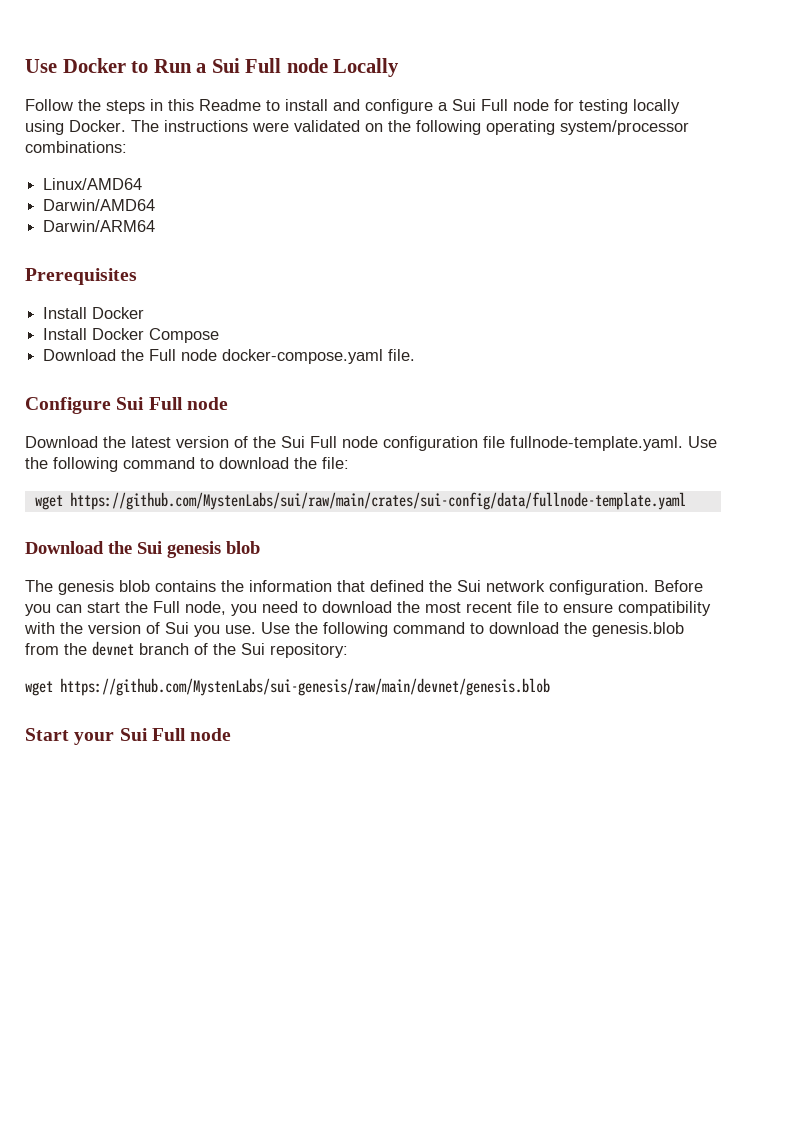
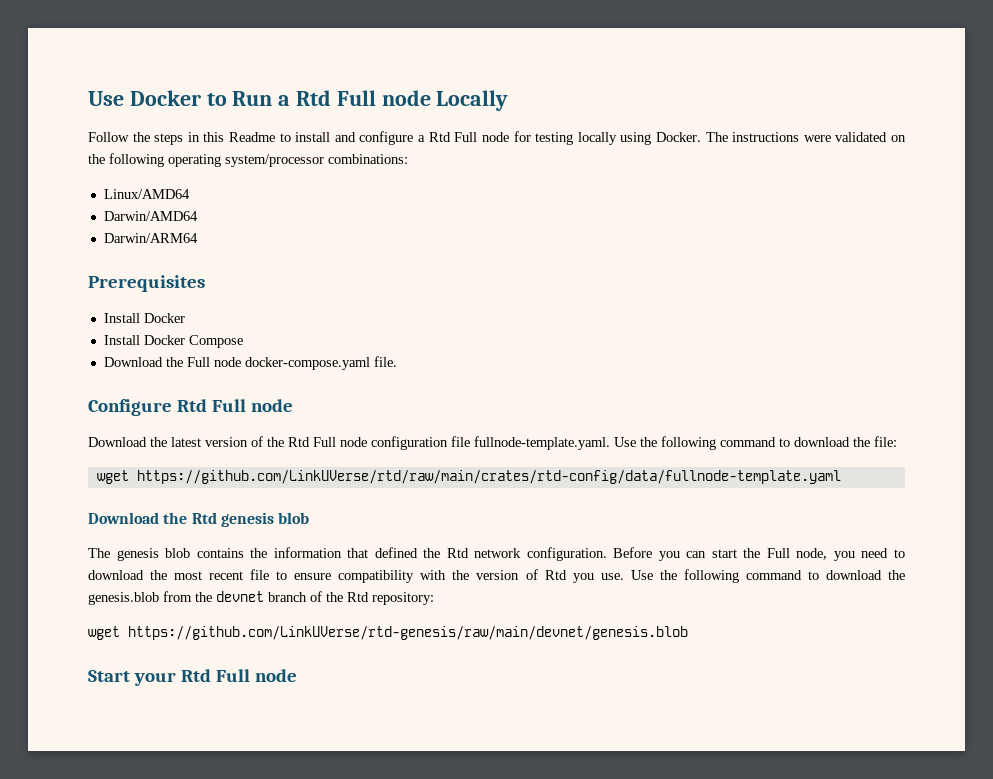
[211,58,240,73] Sui -> [296,90,332,106] Rtd
[452,99,476,111] Sui -> [428,132,451,142] Rtd
[116,397,145,410] Sui -> [176,399,207,412] Rtd
[281,436,305,448] Sui -> [288,437,310,447] Rtd
[69,492,686,510] [25,541,162,554] https://github.com/MystenLabs/sui/raw/main/crates/sui-config/data/fullnode-template.yaml // Download the Sui -> [136,470,841,484] [88,512,217,524] https://github.com/LinkUVerse/rtd/raw/main/crates/rtd-config/data/fullnode-template.yaml // Download the Rtd
[457,580,481,592] Sui -> [446,548,469,558] Rtd
[165,622,189,634] Sui -> [544,570,567,580] Rtd
[241,643,265,655] Sui -> [347,592,369,602] Rtd
[60,678,550,696] https://github.com/MystenLabs/sui-genesis/raw/main/devnet/genesis.blob -> [128,626,688,640] https://github.com/LinkUVerse/rtd-genesis/raw/main/devnet/genesis.blob
[119,728,148,741] Sui -> [180,669,211,682] Rtd

